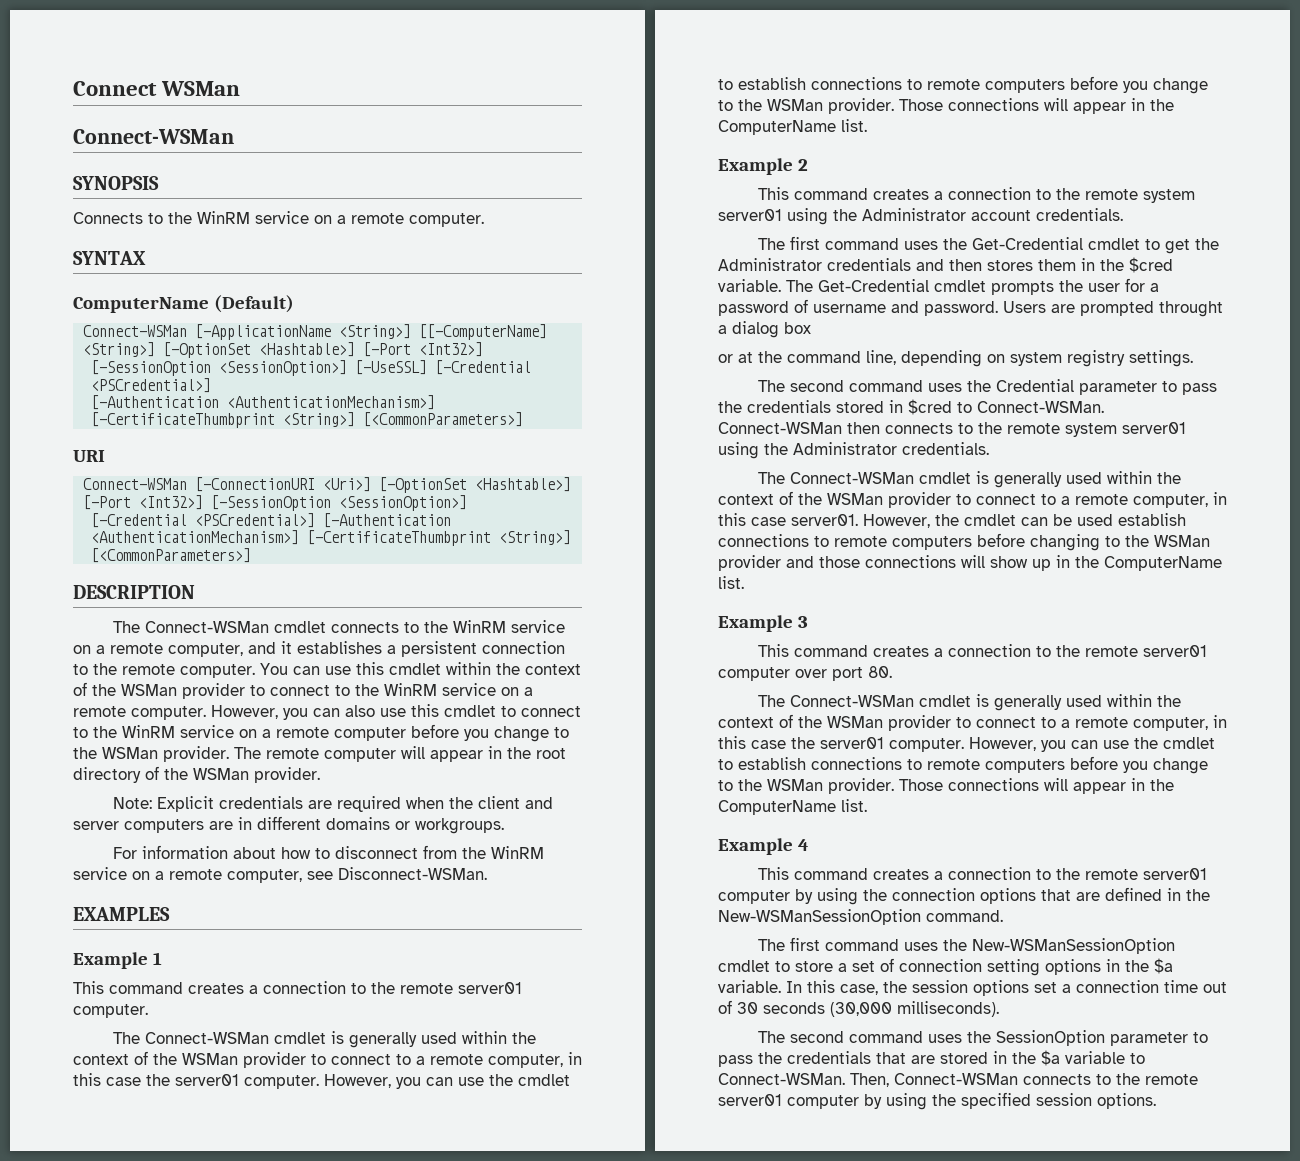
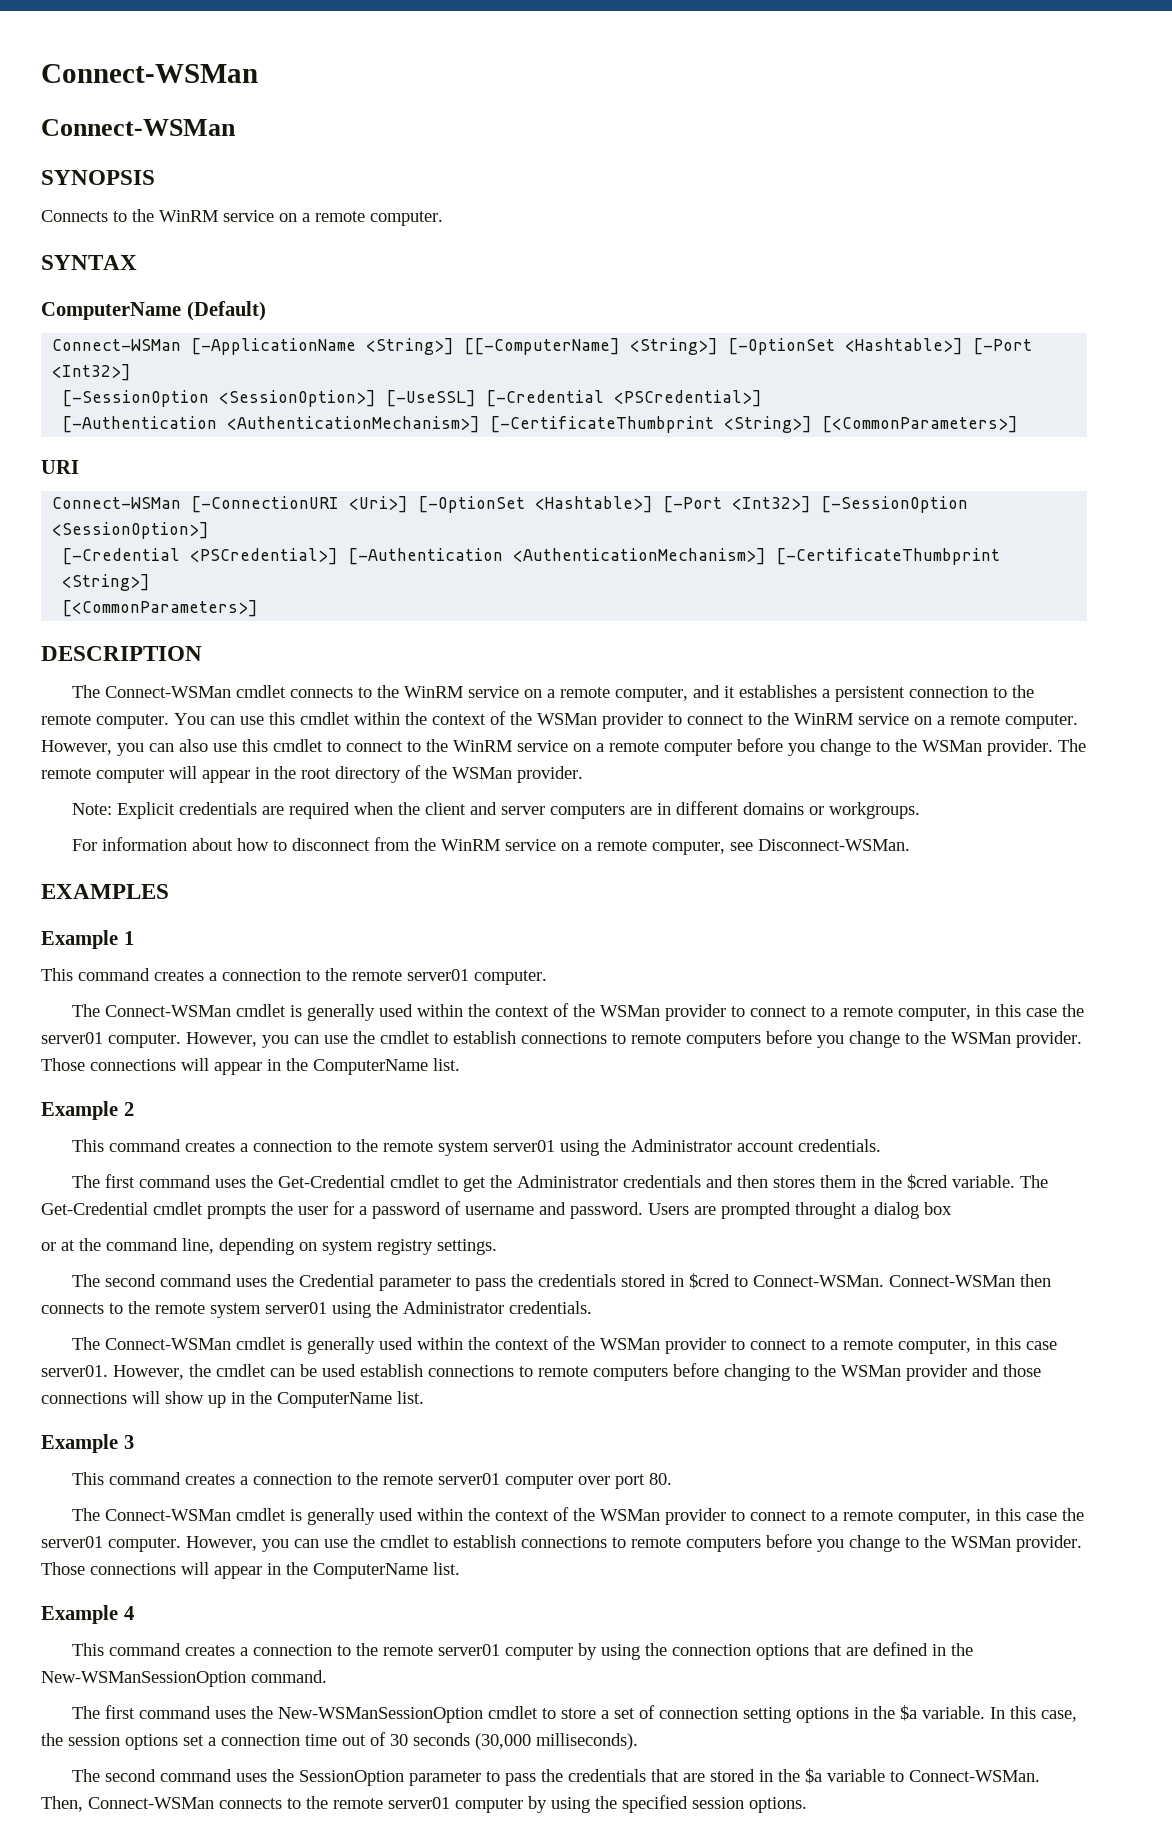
[73,81,241,96] Connect WSMan -> [41,64,258,83] Connect-WSMan

